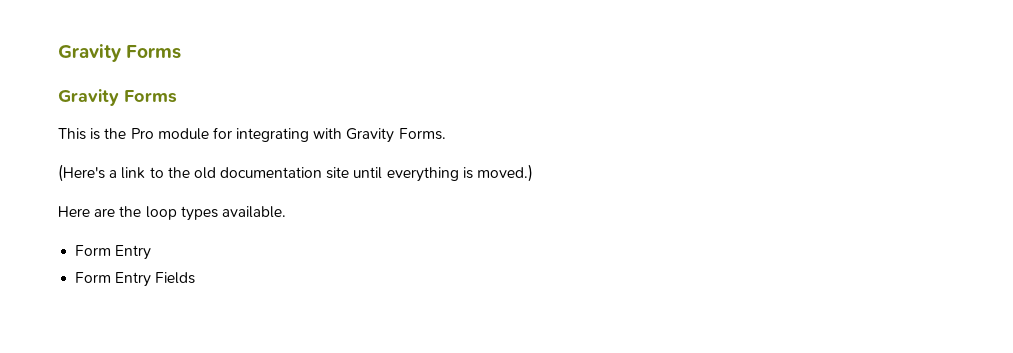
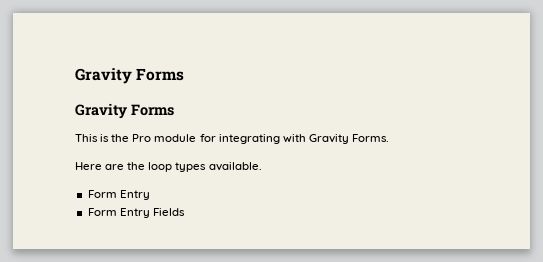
[58,164,534,182] // (Here's a link to the old documentation site until everything is moved.) -> (389, 138) none

